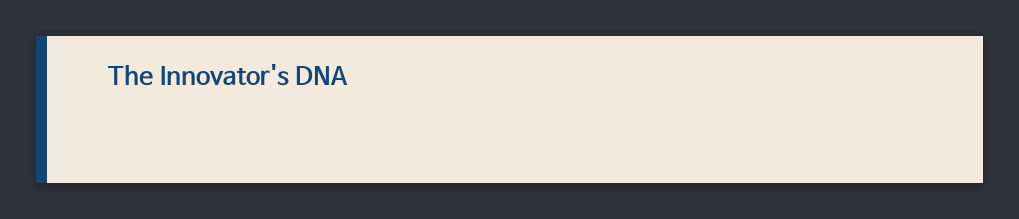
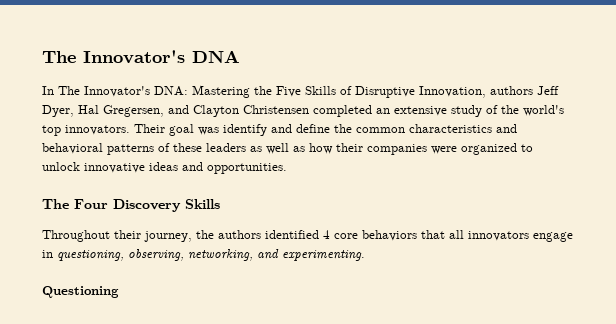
(349, 75) none -> [42,85,559,98] [42,105,564,117] [42,124,517,136] [42,143,533,155] [42,162,287,174] [42,199,220,212] [42,230,573,242] [42,249,365,261] [42,286,119,298] // In The Innovator's DNA: Mastering the Five Skills of Disruptive Innovation, authors Jeff Dyer, Hal Gregersen, and Clayton Christensen completed an extensive study of the world's top innovators. Their goal was identify and define the common characteristics and behavioral patterns of these leaders as well as how their companies were organized to unlock innovative ideas and opportunities. // The Four Discovery Skills // Throughout their journey, the authors identified 4 core behaviors that all innovators engage in questioning, observing, networking, and experimenting. // Questioning

